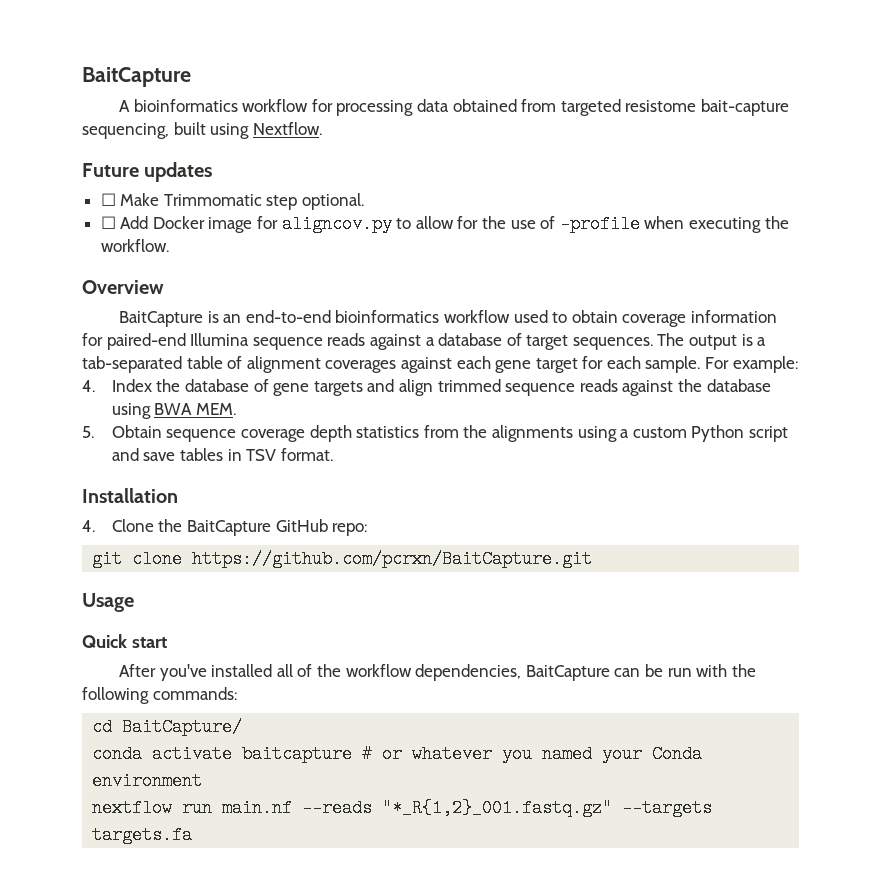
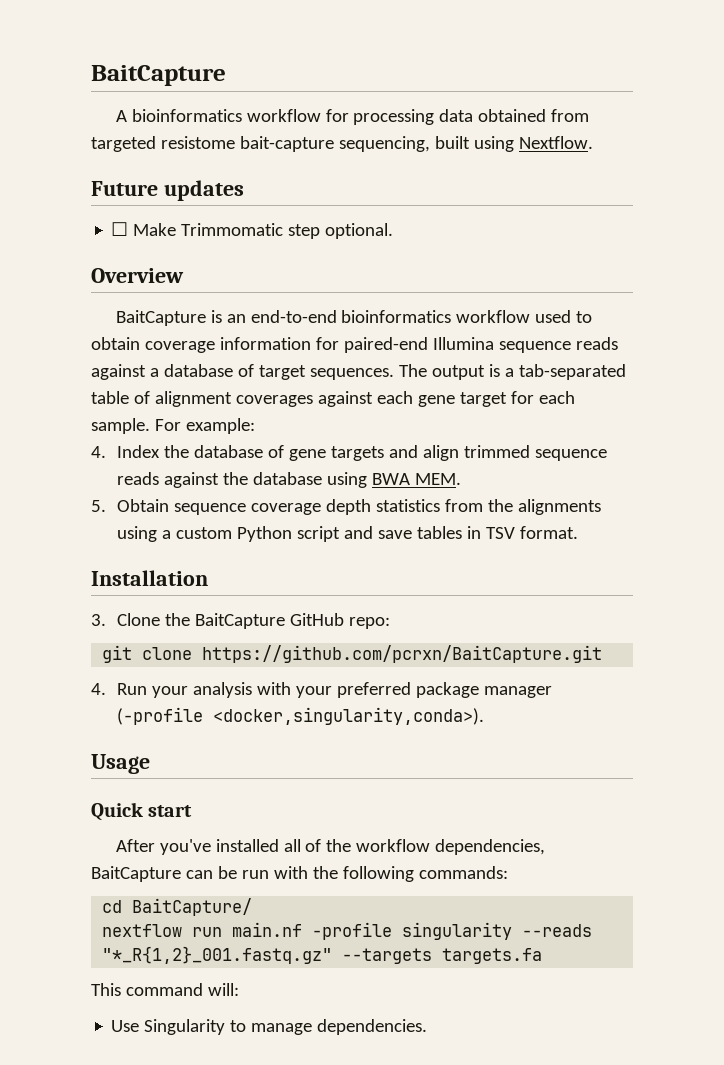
[100,215,789,233] [100,239,169,252] // ☐ Add Docker image for aligncov.py to allow for the use of -profile when executing the workflow. -> (394, 231) none
[82,520,95,532] 4. -> [91,614,106,626] 3.
(593, 559) none -> [91,682,552,698] [116,707,484,725] // 4. Run your analysis with your preferred package manager (-profile <docker,singularity,conda>).
[92,745,703,763] [92,772,203,790] // conda activate baitcapture # or whatever you named your Conda environment -> (253, 907) none
(293, 808) none -> [312,922,513,940] -profile singularity
(193, 835) none -> [91,983,239,996] [111,1019,428,1035] // This command will: // Use Singularity to manage dependencies.

